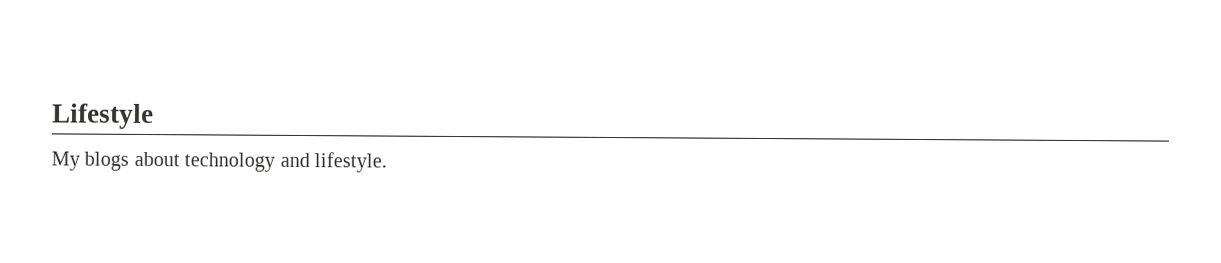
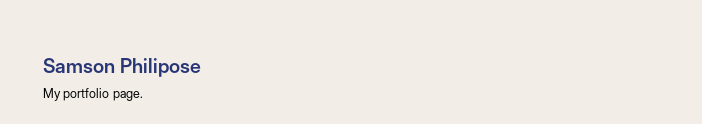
[52,103,154,130] Lifestyle -> [43,58,202,77] Samson Philipose
[84,151,387,173] blogs about technology and lifestyle. -> [63,88,143,101] portfolio page.

